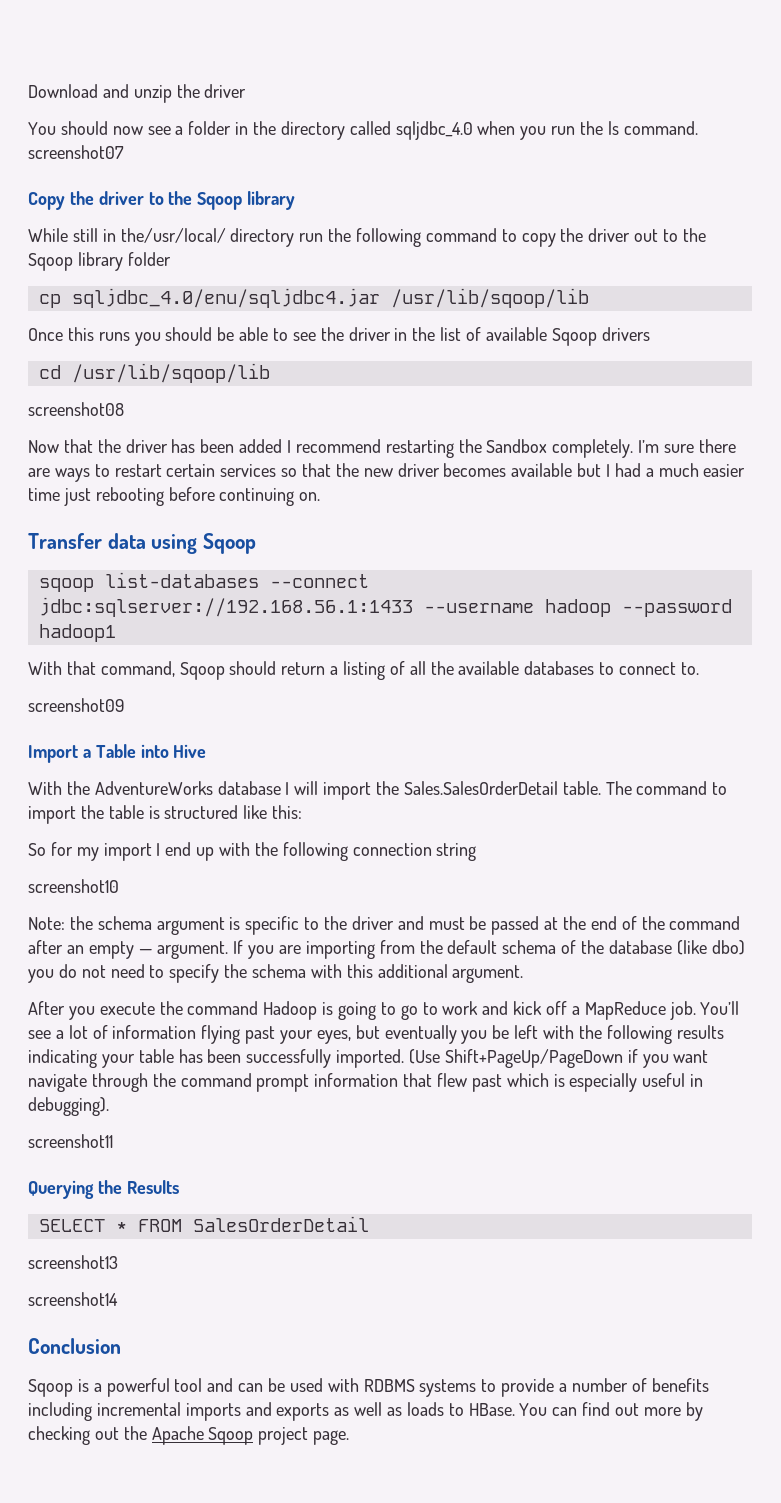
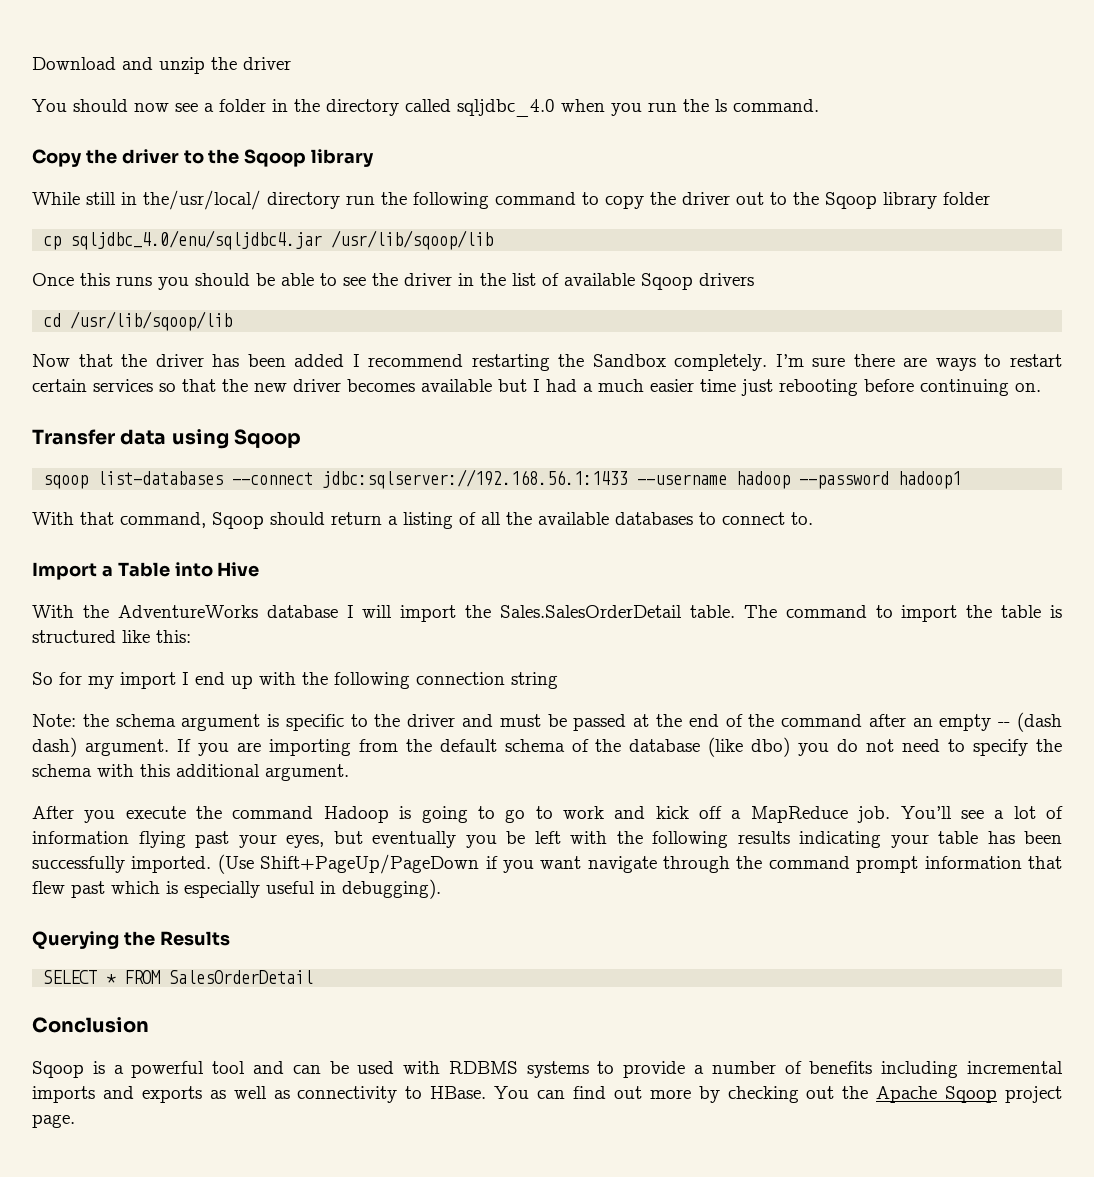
[28,145,124,159] screenshot07 -> (819, 105) none
[28,402,124,416] // screenshot08 -> (233, 321) none
[28,698,124,712] // screenshot09 -> (813, 518) none
[28,879,119,893] // screenshot10 -> (558, 680) none
[138,949,153,954] — -> [998,712,1062,732] [32,737,77,757] -- (dash dash)
[28,1134,113,1148] // screenshot11 -> (441, 889) none
[28,1255,118,1269] [28,1292,118,1306] // screenshot13 // screenshot14 -> (314, 977) none
[406,1402,444,1416] loads -> [297,1086,398,1103] connectivity

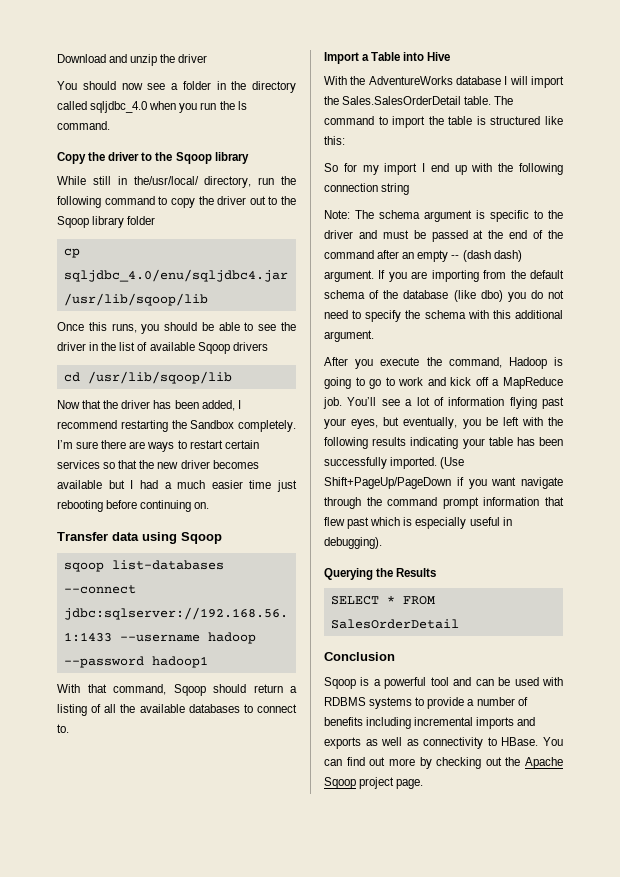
[267,192,340,209] directory -> [204,176,252,188] directory,
[116,276,152,286] runs -> [111,323,137,333] runs,
[294,354,345,367] added -> [201,400,235,411] added,
[82,714,109,727] the -> [355,210,374,219] The
[232,806,314,819] command -> [448,357,502,368] command,
[372,831,456,848] eventually -> [403,417,458,429] eventually,

